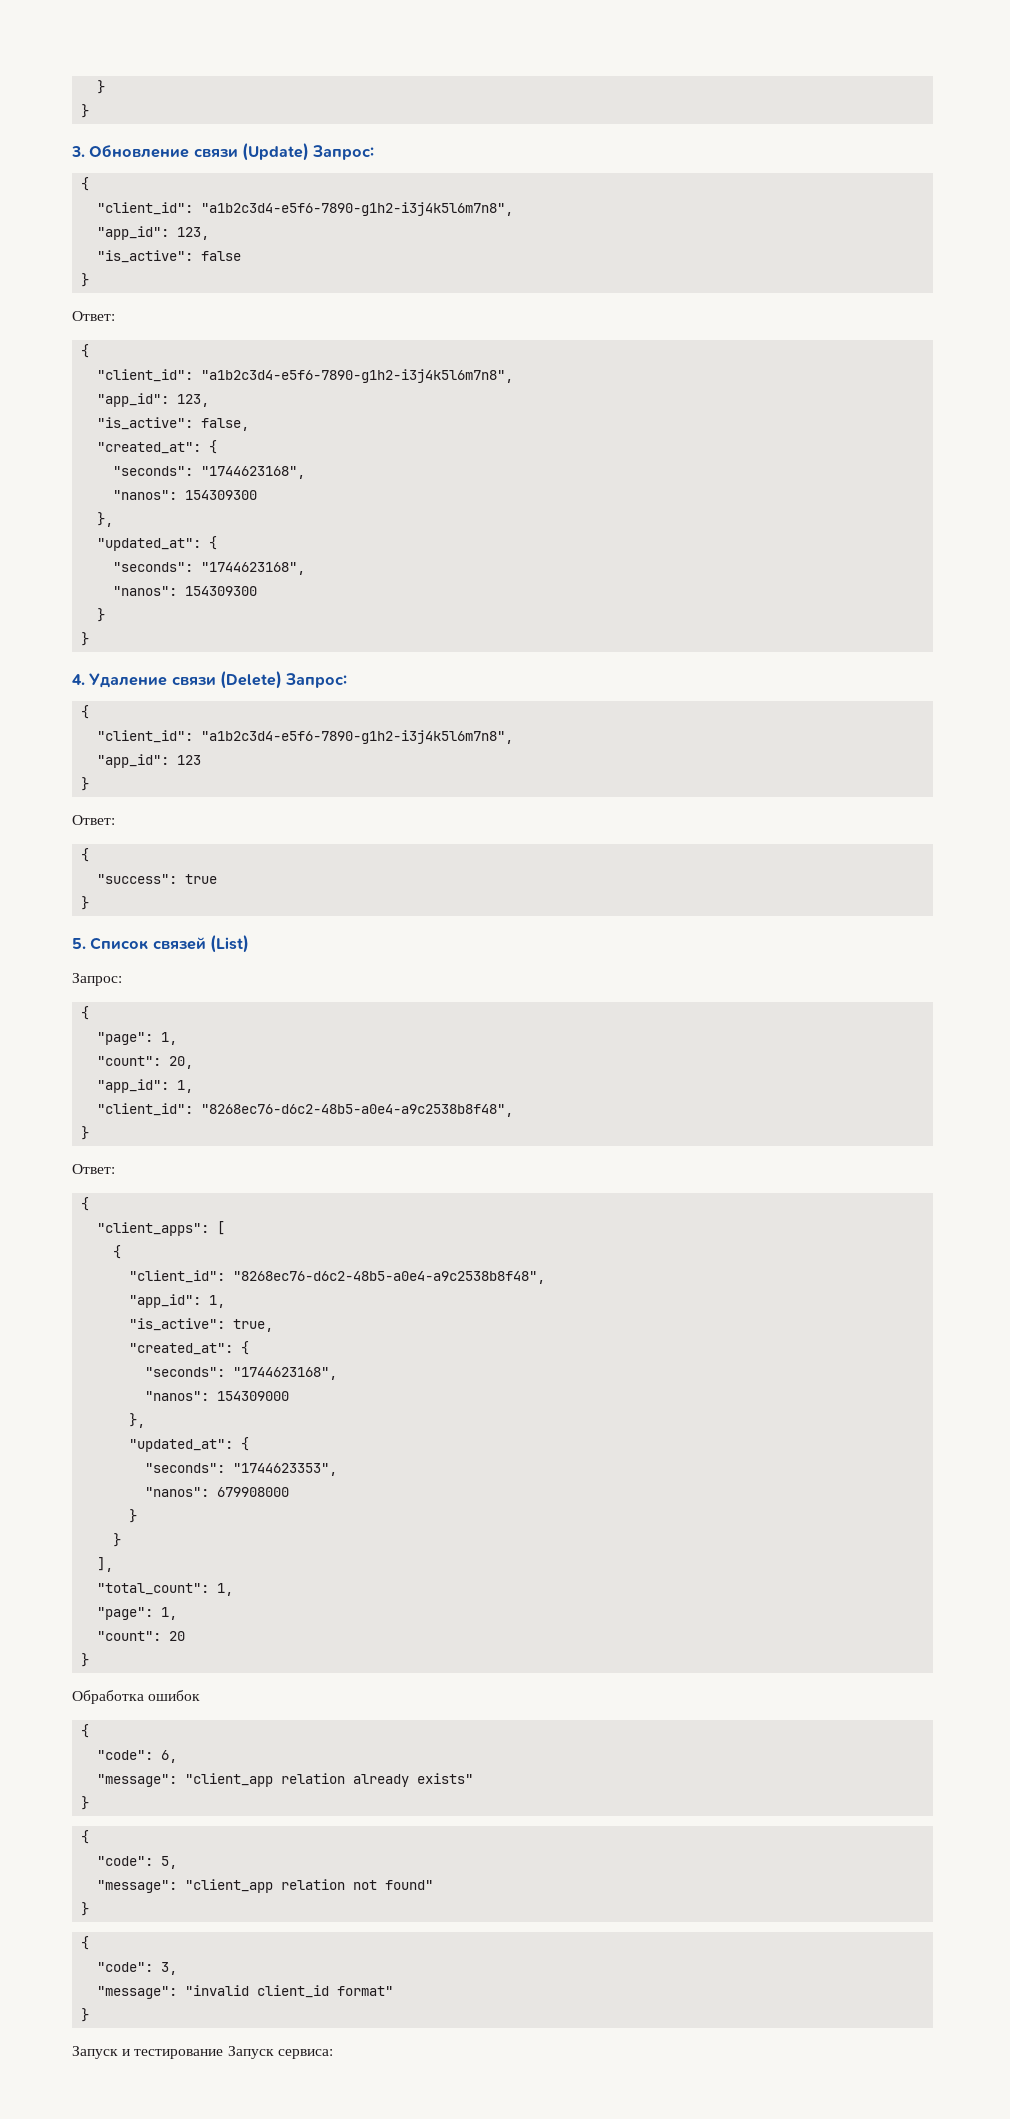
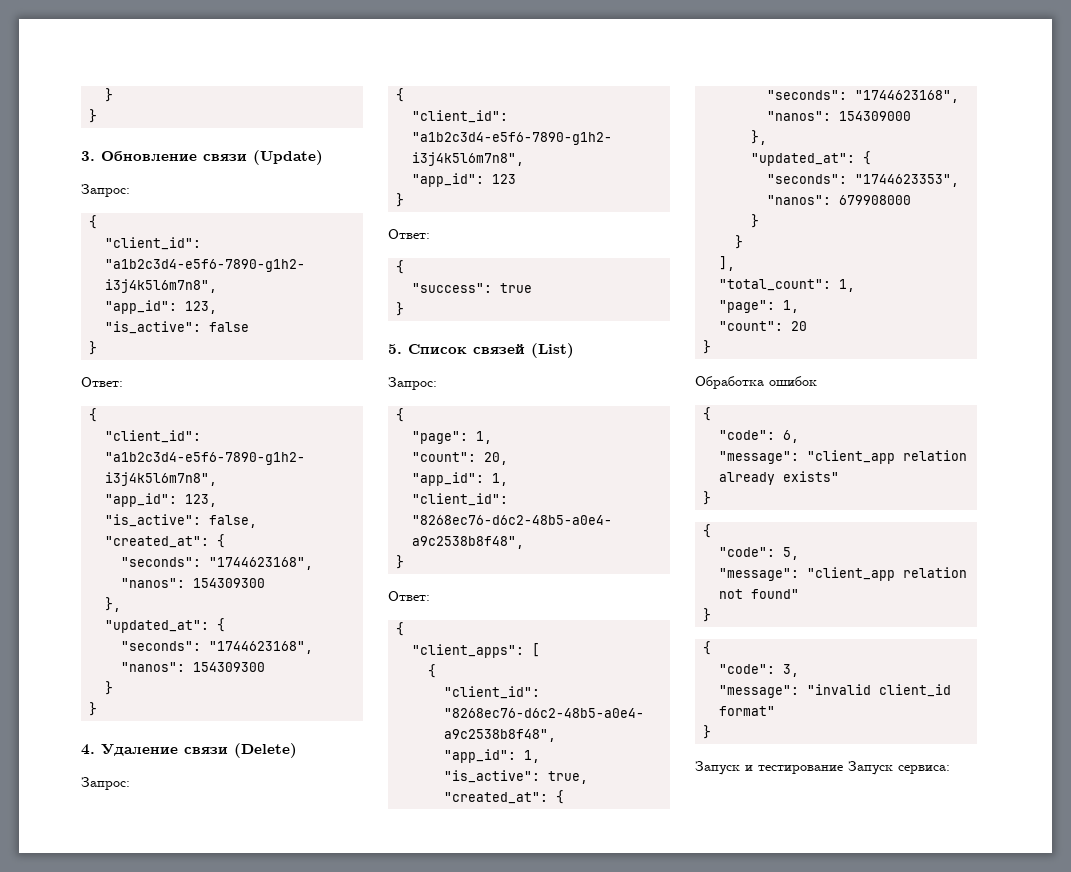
(309, 152) none -> (323, 157) //
(282, 680) none -> (297, 750) //

